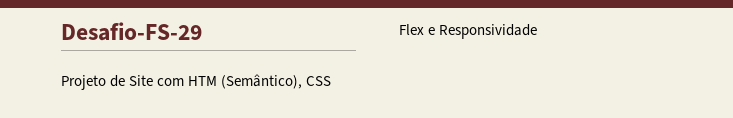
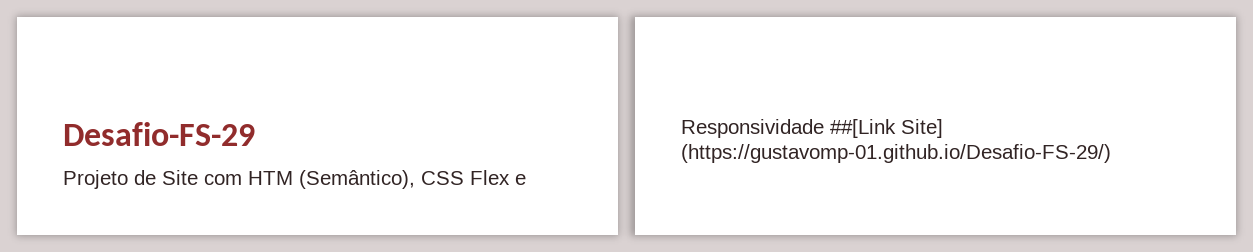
(538, 31) none -> [830,119,943,138] [681,144,1111,163] ##[Link Site] (https://gustavomp-01.github.io/Desafio-FS-29/)

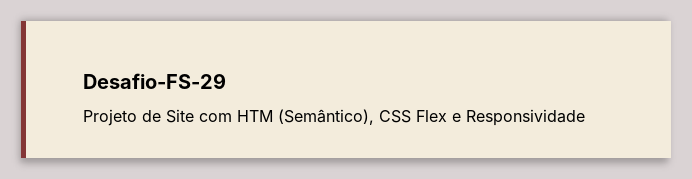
[830,119,943,138] [681,144,1111,163] ##[Link Site] (https://gustavomp-01.github.io/Desafio-FS-29/) -> (585, 117) none

